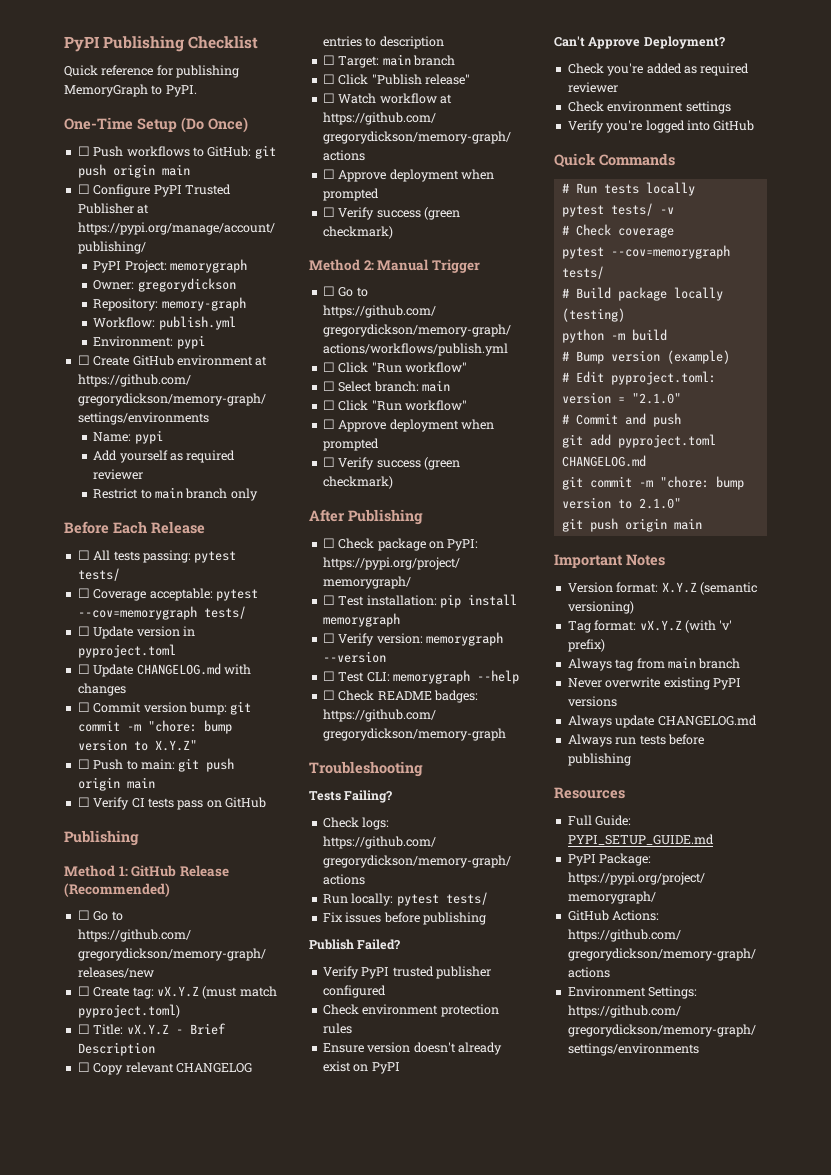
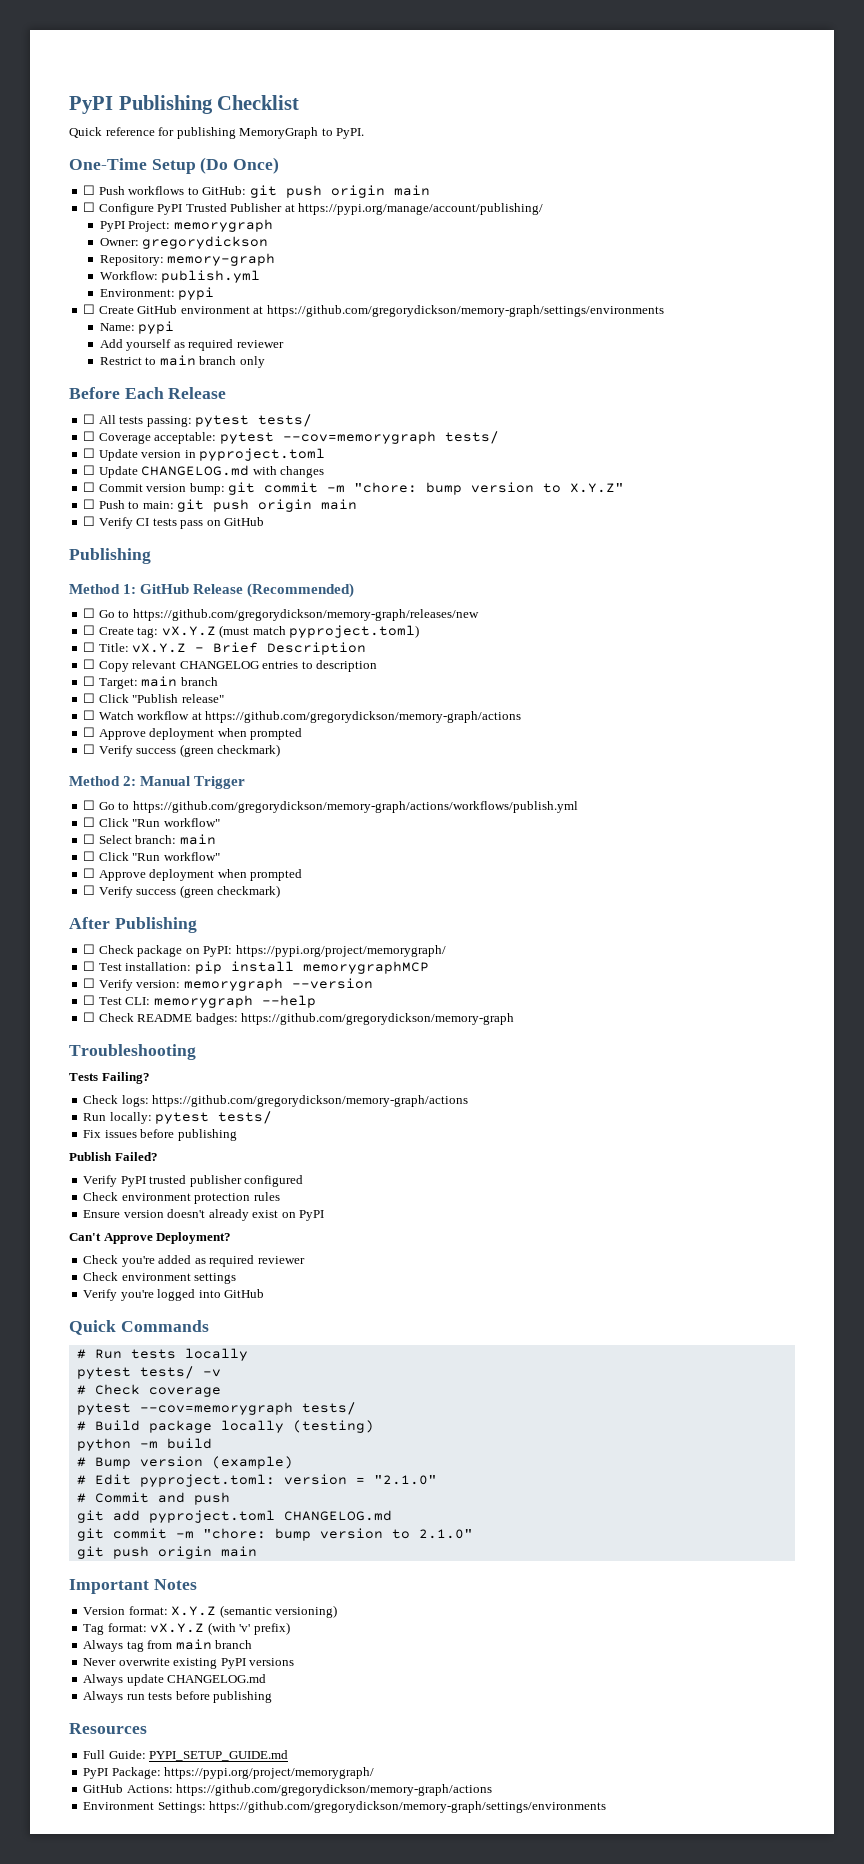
[322,613,400,627] memorygraph -> [302,961,429,974] memorygraphMCP

